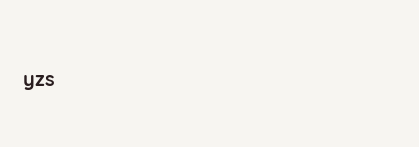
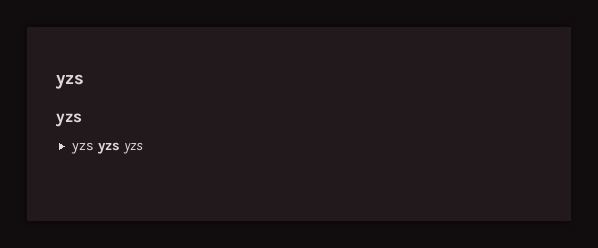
[23,75,55,90] yzs -> [56,74,84,89] [56,113,82,127] [70,142,143,154] yzs // yzs // yzs yzs yzs

